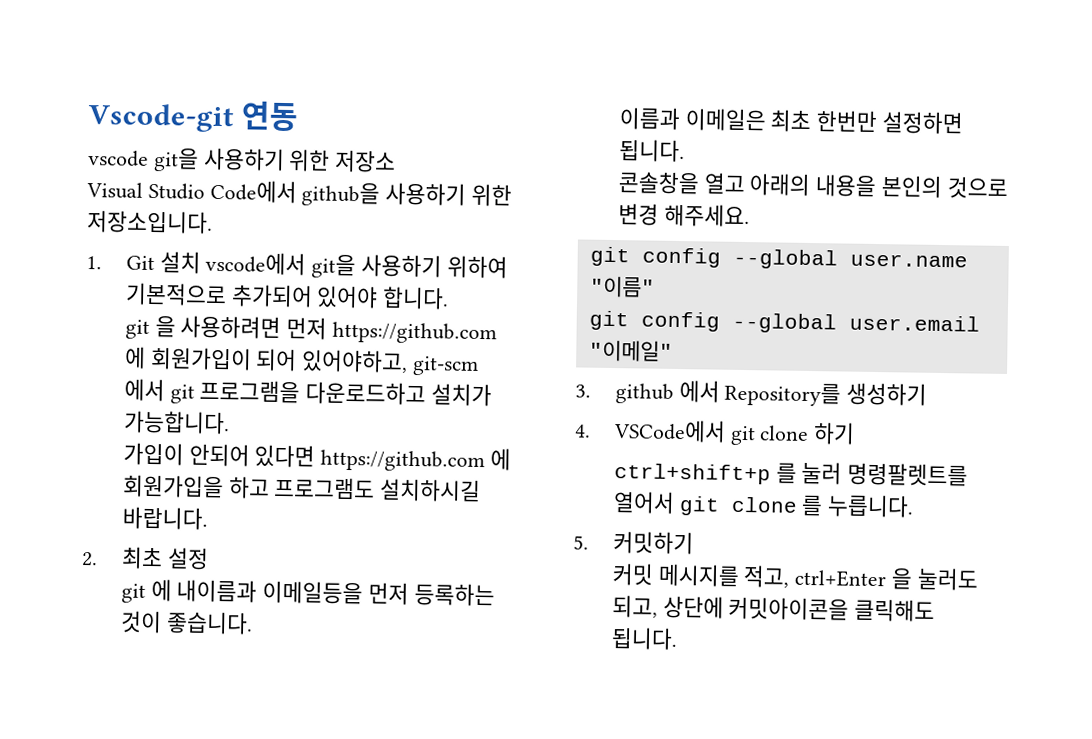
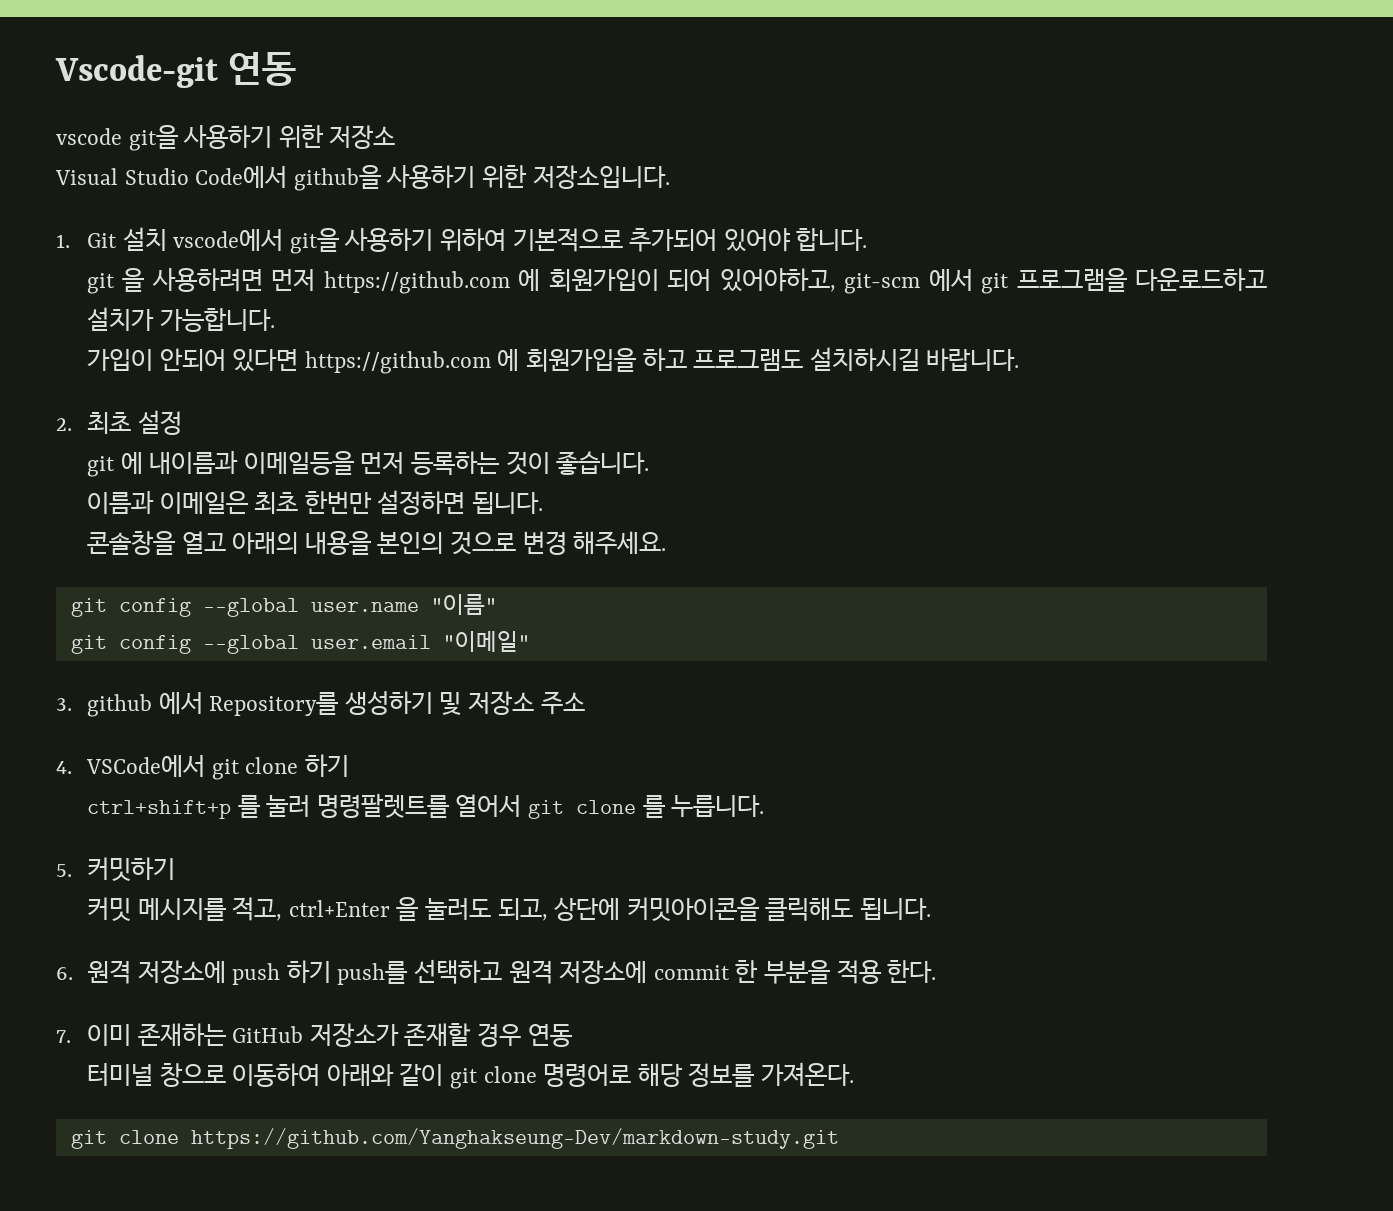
(928, 394) none -> [439,691,585,715] 및 저장소 주소
(678, 639) none -> [56,959,937,985] [56,1023,573,1047] [86,1062,855,1089] [70,1128,839,1149] // 6. 원격 저장소에 push 하기 push를 선택하고 원격 저장소에 commit 한 부분을 적용 한다. // 7. 이미 존재하는 GitHub 저장소가 존재할 경우 연동 // 터미널 창으로 이동하여 아래와 같이 git clone 명령어로 해당 정보를 가져온다. // git clone https://github.com/Yanghakseung-Dev/markdown-study.git

